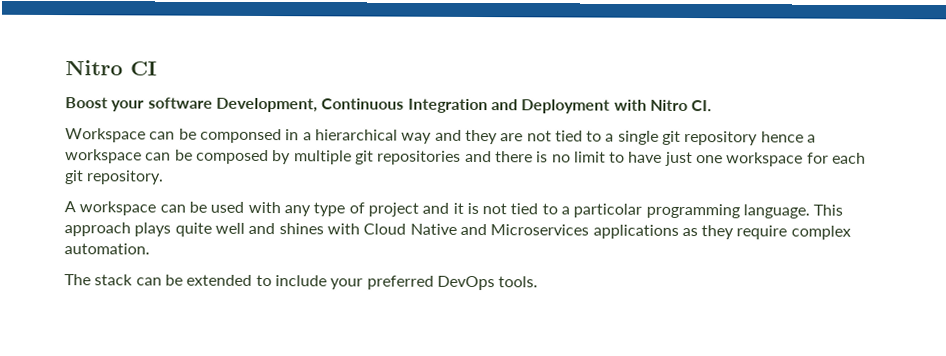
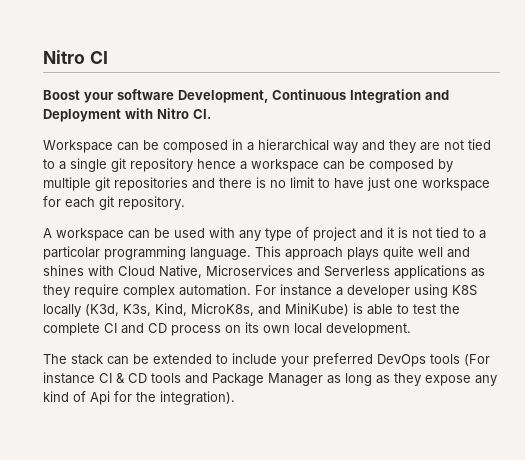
[199,128,282,144] componsed -> [163,140,228,153] composed
[409,223,590,236] Native and Microservices -> [159,265,390,278] Native, Microservices and Serverless
(150, 249) none -> [255,284,477,298] [43,303,460,317] [43,322,411,336] For instance a developer using K8S locally (K3d, K3s, Kind, MicroK8s, and MiniKube) is able to test the complete CI and CD process on its own local development.
[498,276,539,288] tools. -> [430,354,490,366] [43,372,497,386] [43,391,235,405] tools (For instance CI & CD tools and Package Manager as long as they expose any kind of Api for the integration).

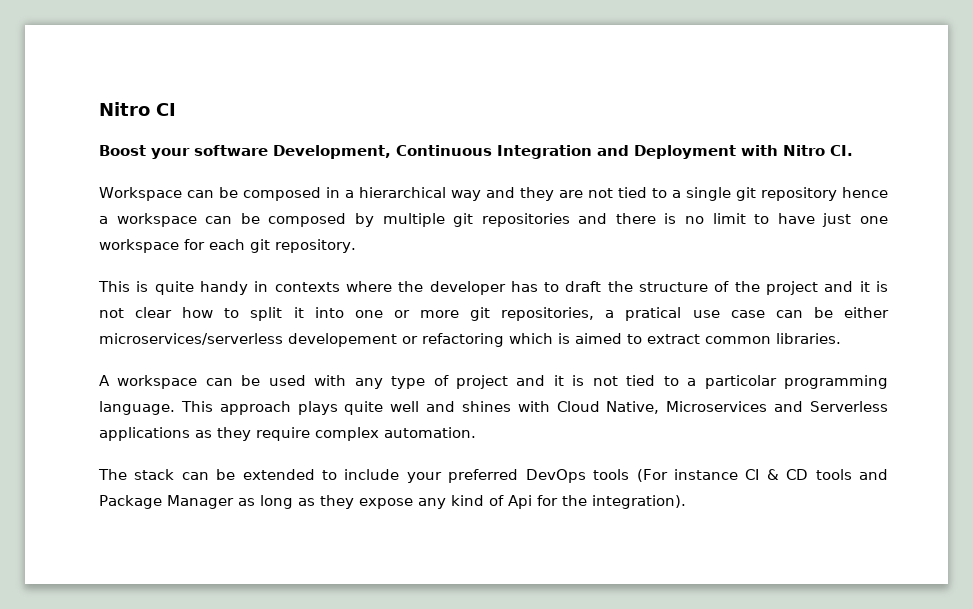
(185, 203) none -> [98,281,888,295] [99,307,889,321] [99,333,841,347] // This is quite handy in contexts where the developer has to draft the structure of the project and it is not clear how to split it into one or more git repositories, a pratical use case can be either microservices/serverless developement or refactoring which is aimed to extract common libraries.
[255,284,477,298] [43,303,460,317] [43,322,411,336] For instance a developer using K8S locally (K3d, K3s, Kind, MicroK8s, and MiniKube) is able to test the complete CI and CD process on its own local development. -> (476, 432) none

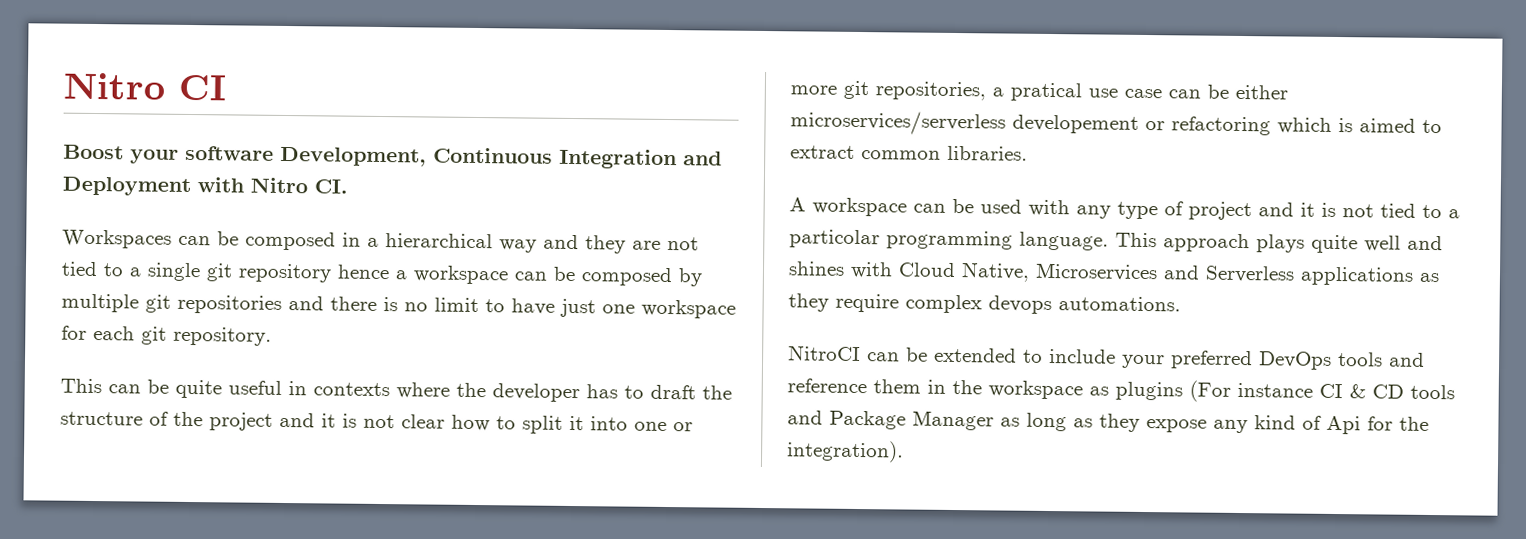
[99,187,182,201] Workspace -> [62,229,172,249] Workspaces
[136,281,248,295] is quite handy -> [108,379,282,399] can be quite useful
[384,427,476,438] [98,469,175,480] automation. // The stack -> [988,295,1181,315] [788,345,861,362] devops automations. // NitroCI
(630, 474) none -> [1389,352,1425,367] [787,378,1183,401] and reference them in the workspace as plugins

